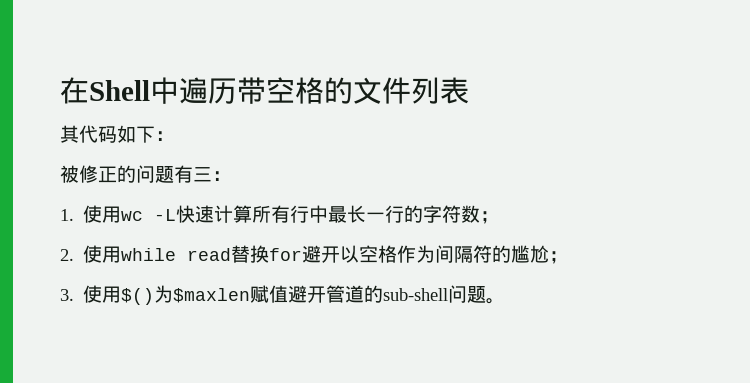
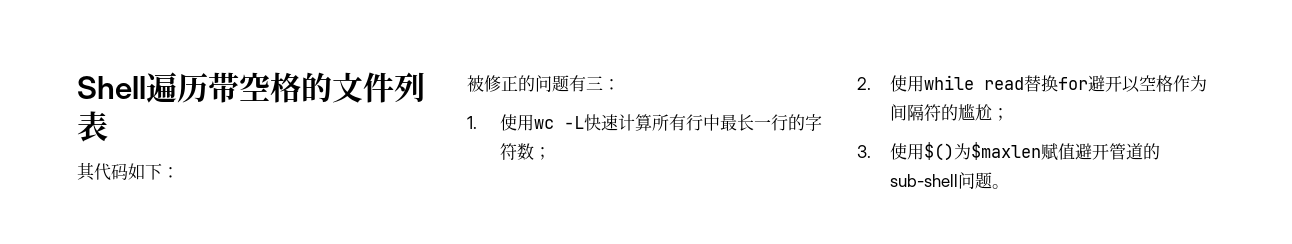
[60,77,179,104] 在Shell中 -> [77,76,146,99] Shell

